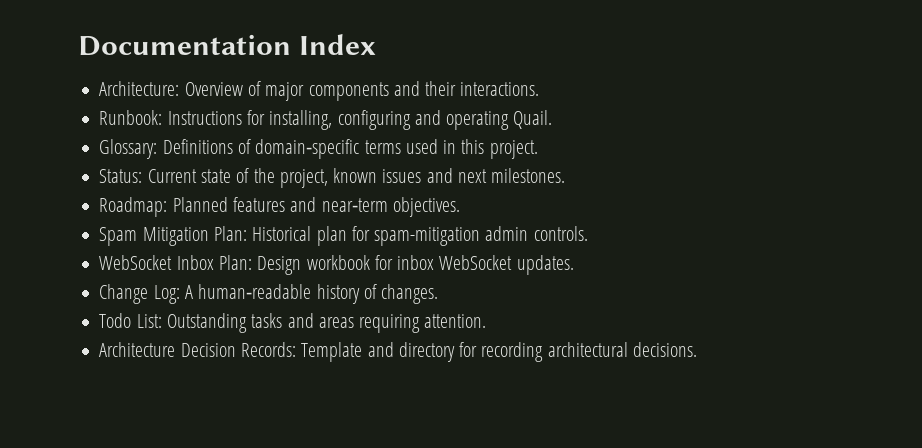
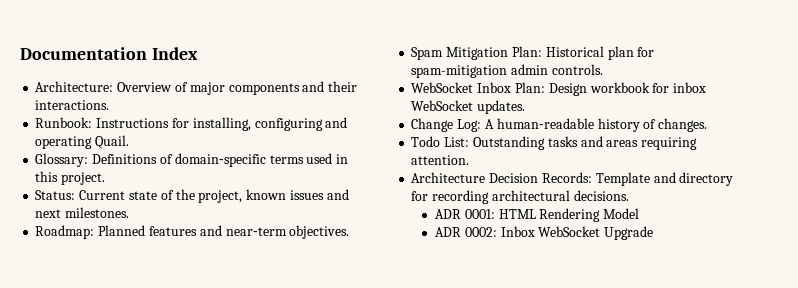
(697, 349) none -> [435,208,640,222] [435,226,654,240] // ADR 0001: HTML Rendering Model // ADR 0002: Inbox WebSocket Upgrade

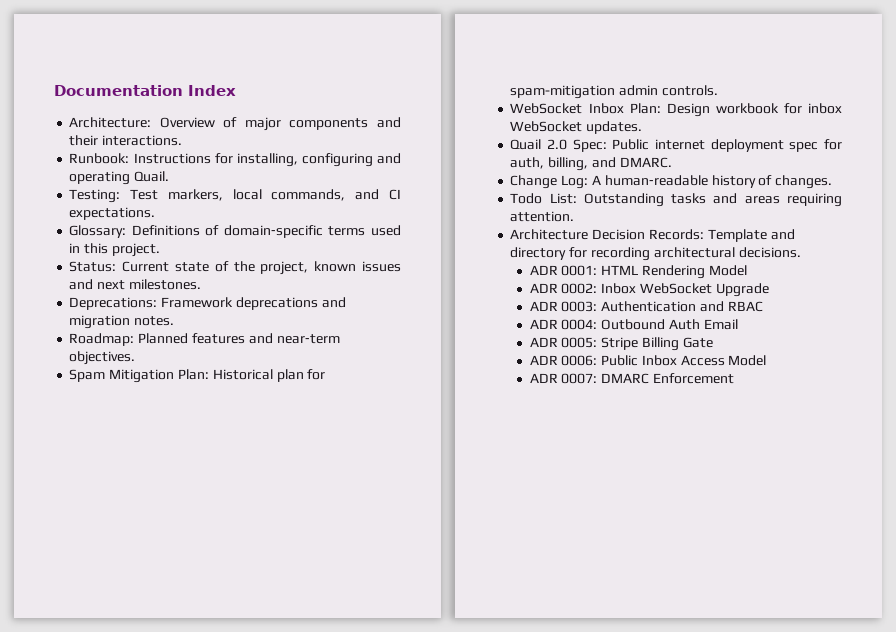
(130, 142) none -> [69,189,401,203] [69,207,156,220] // Testing: Test markers, local commands, and CI expectations.
(130, 212) none -> [69,297,346,310] [69,315,175,329] // Deprecations: Framework deprecations and migration notes.
(526, 107) none -> [510,139,842,152] [510,157,672,171] // Quail 2.0 Spec: Public internet deployment spec for auth, billing, and DMARC.
(654, 233) none -> [529,301,763,312] [529,319,738,330] [529,337,713,351] [529,355,767,366] [529,373,734,384] // ADR 0003: Authentication and RBAC // ADR 0004: Outbound Auth Email // ADR 0005: Stripe Billing Gate // ADR 0006: Public Inbox Access Model // ADR 0007: DMARC Enforcement

